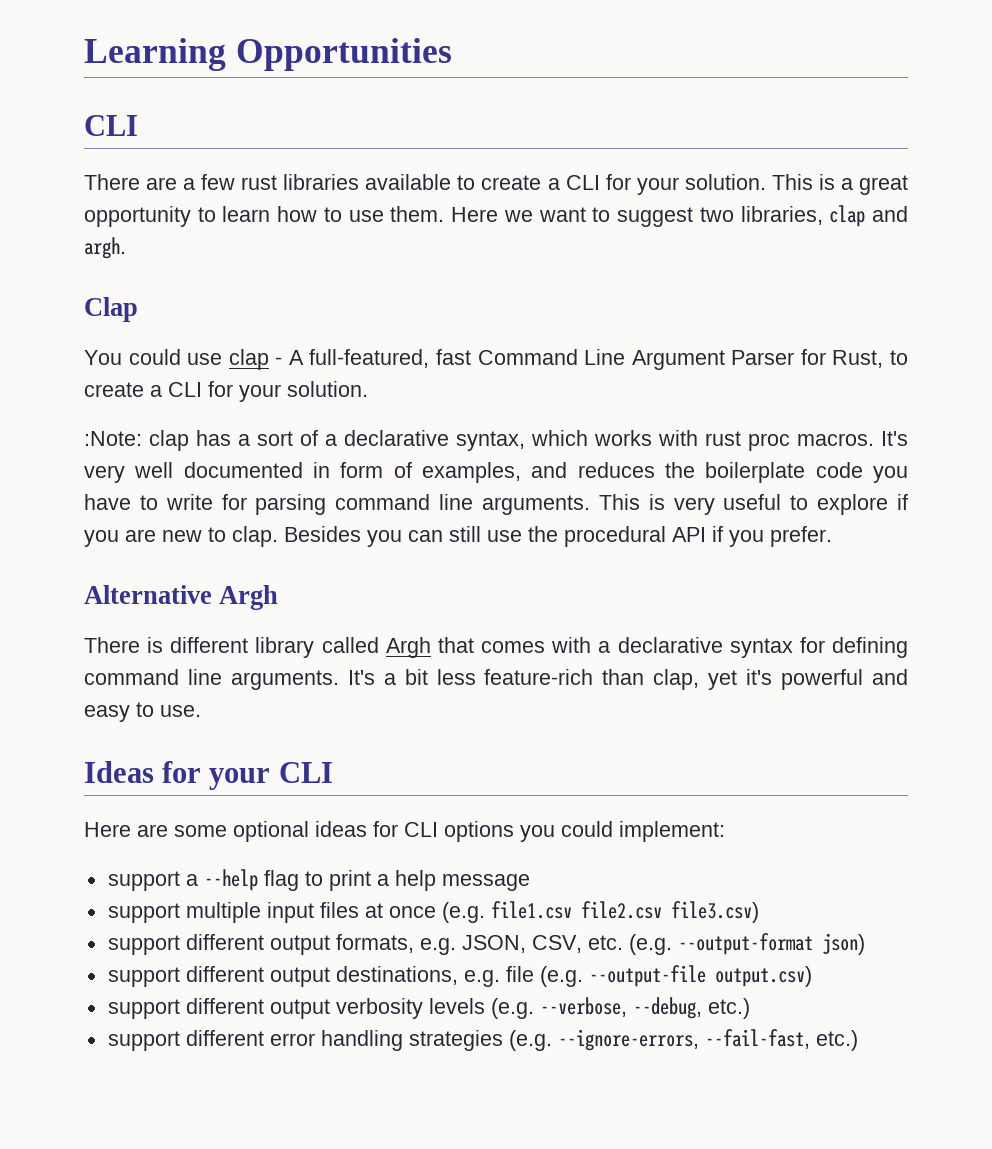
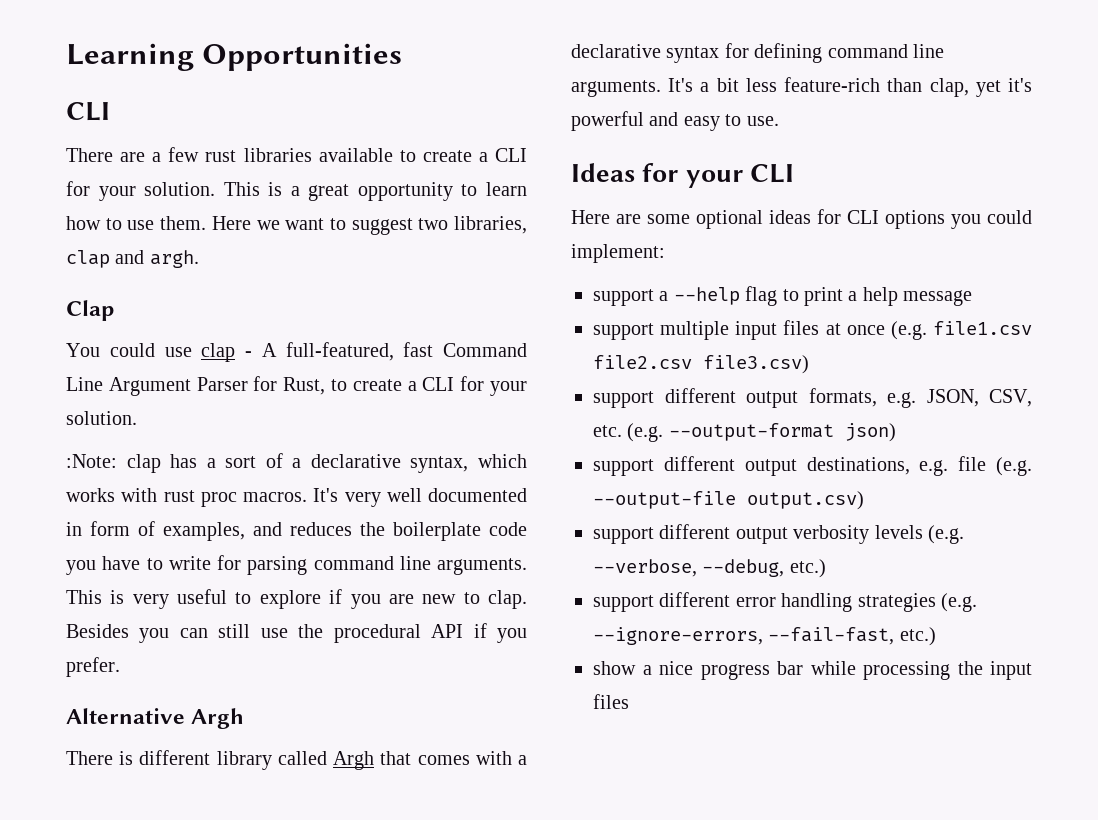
(858, 1040) none -> [593,661,1032,680] [593,694,629,709] // show a nice progress bar while processing the input files

